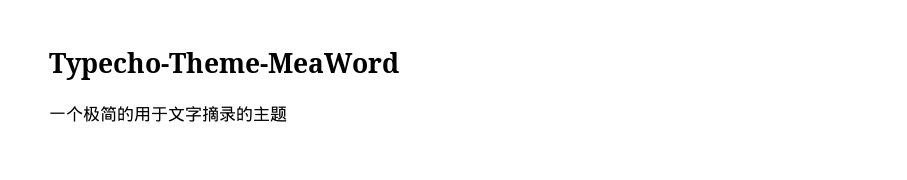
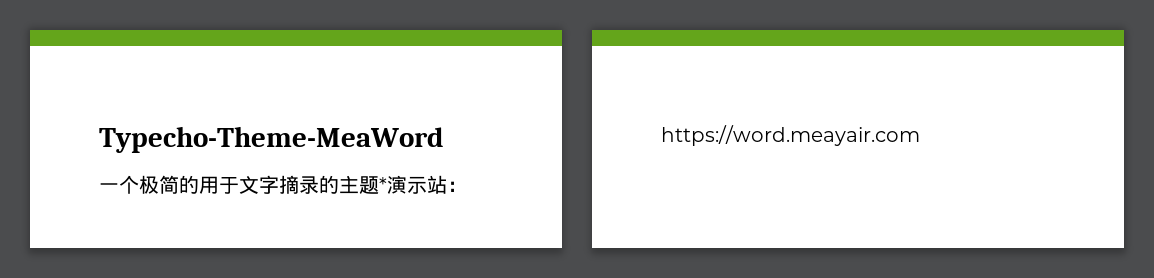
(287, 114) none -> [379,175,467,194] [661,125,920,146] *演示站：https://word.meayair.com

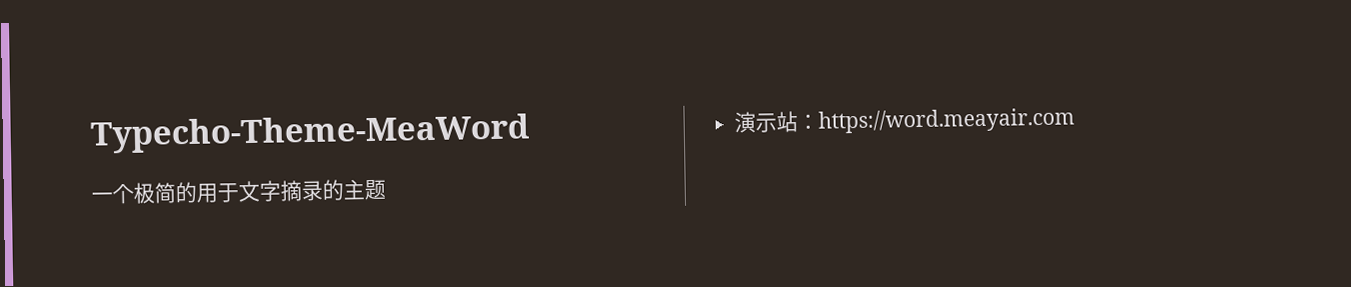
[379,177,387,192] * -> (386, 190) //

